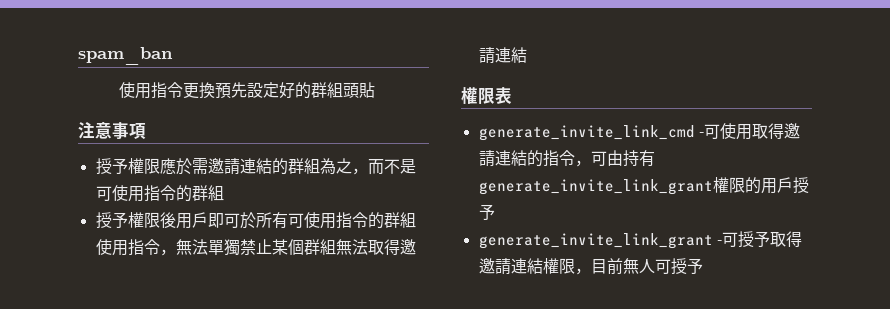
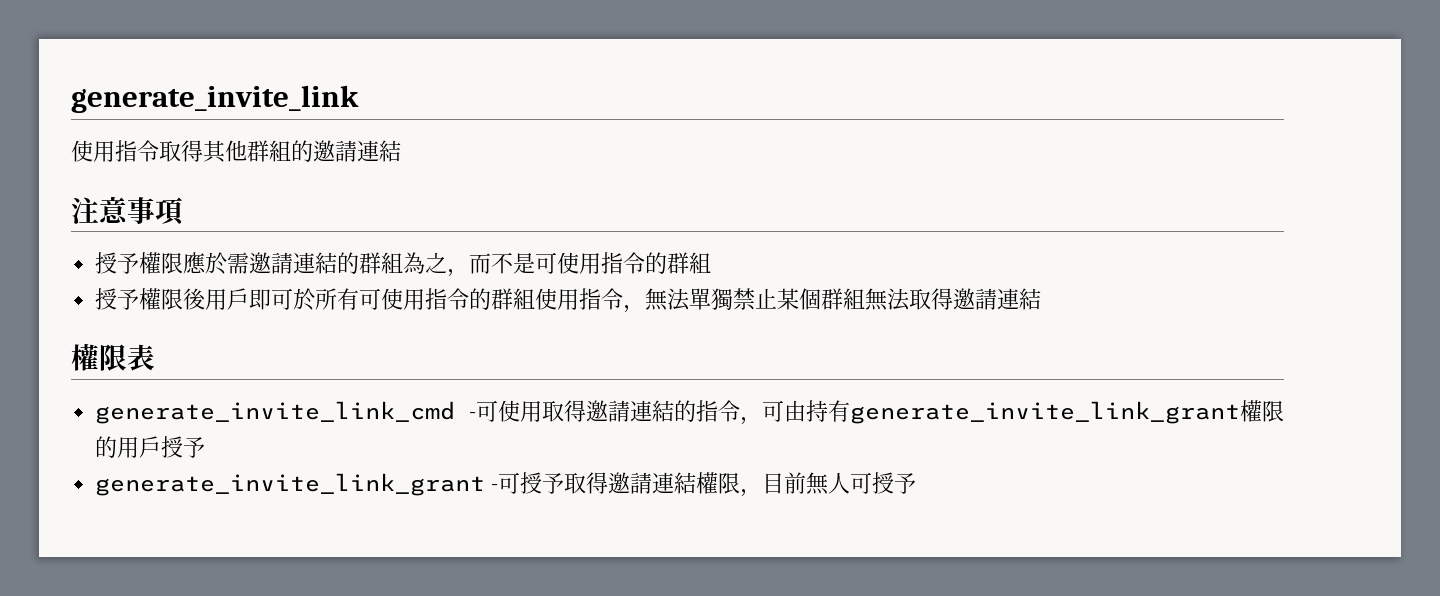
[78,47,173,65] [118,82,375,99] spam_ban // 使用指令更換預先設定好的群組頭貼 -> [71,85,359,113] [71,140,401,163] generate_invite_link // 使用指令取得其他群組的邀請連結

